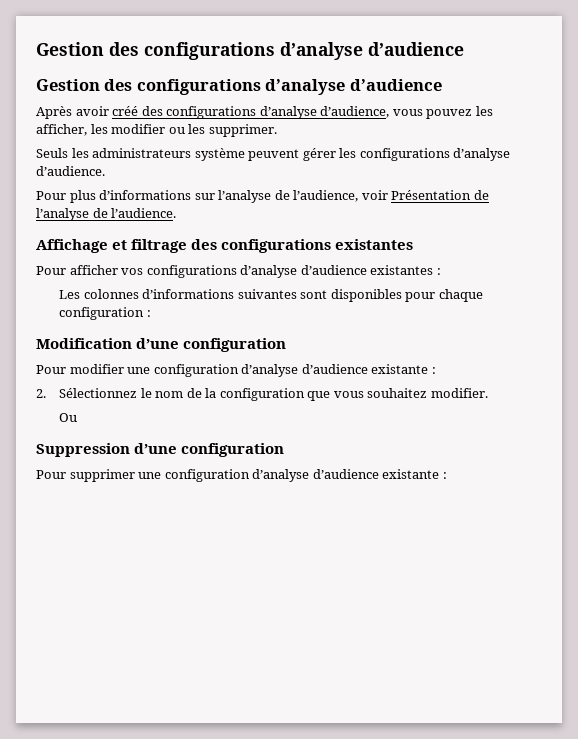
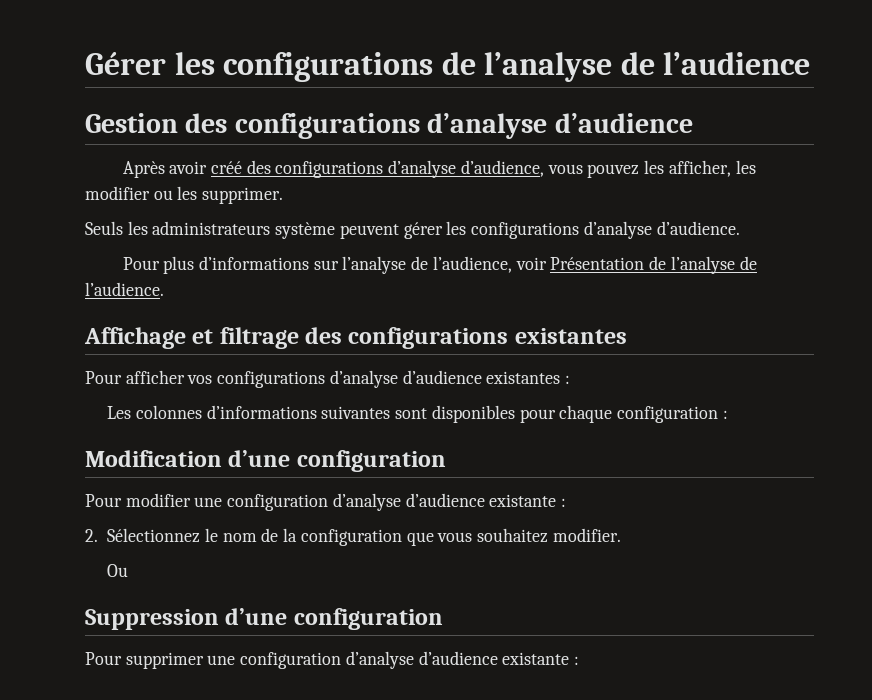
[36,42,464,60] Gestion des configurations d’analyse d’audience -> [85,52,811,82] Gérer les configurations de l’analyse de l’audience

